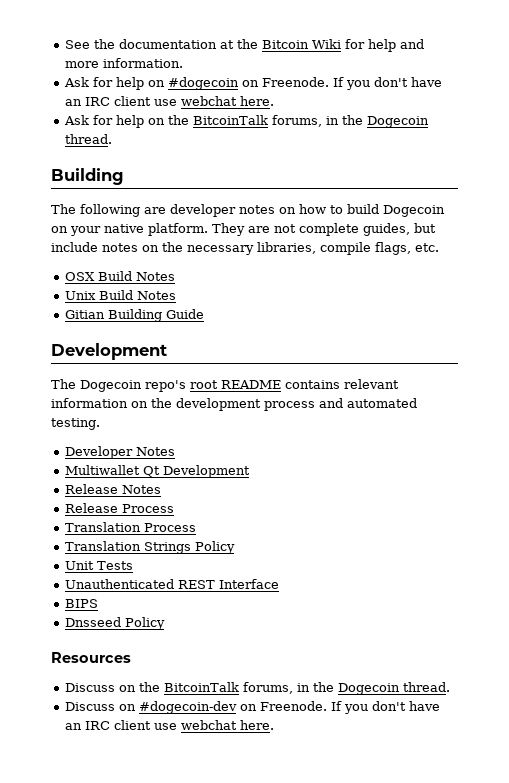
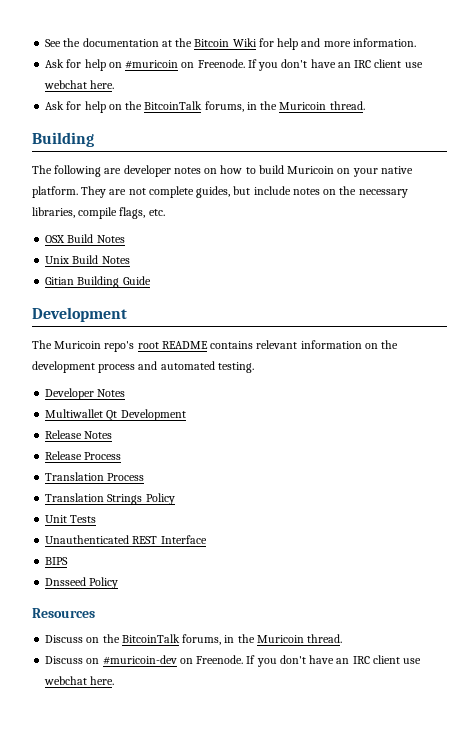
[167,77,239,90] #dogecoin -> [125,60,179,69] #muricoin
[366,116,429,128] Dogecoin -> [279,102,327,110] Muricoin
[383,205,445,217] Dogecoin -> [287,166,335,174] Muricoin
[80,380,142,392] Dogecoin -> [54,341,102,349] Muricoin
[337,683,400,695] Dogecoin -> [256,635,304,643] Muricoin
[138,701,237,714] #dogecoin-dev -> [102,655,177,665] #muricoin-dev

